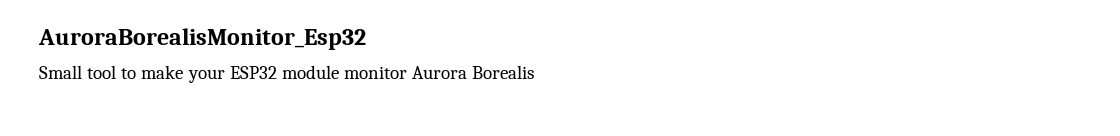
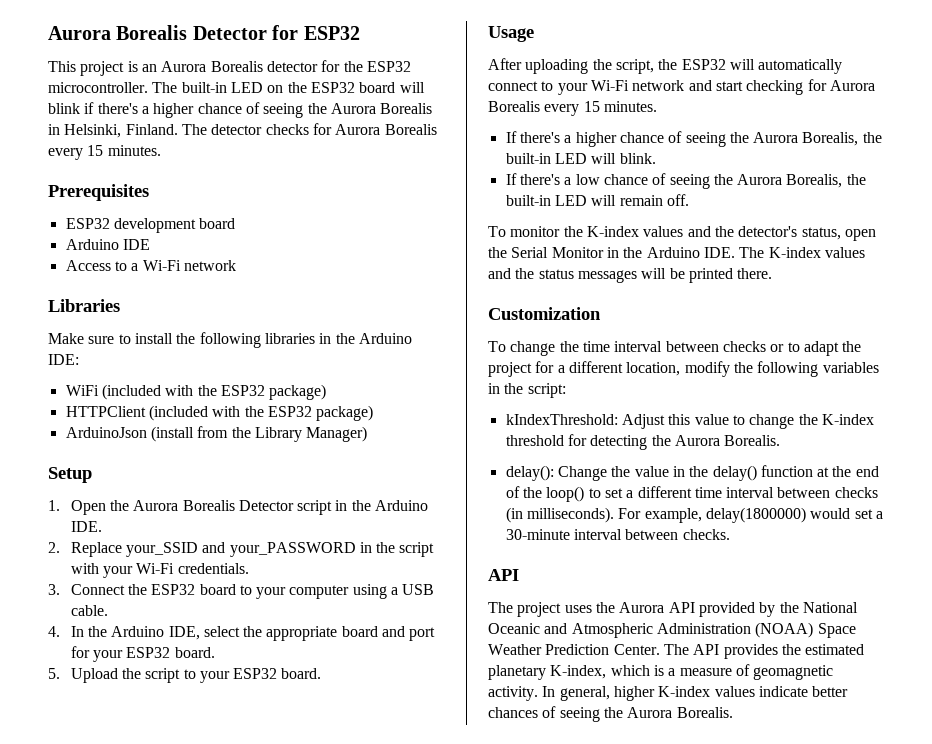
[38,28,366,50] [39,65,535,83] AuroraBorealisMonitor_Esp32 // Small tool to make your ESP32 module monitor Aurora Borealis -> [48,25,360,40] [48,60,411,76] [48,82,425,93] [48,102,433,118] [48,123,437,138] [48,145,161,160] [48,184,149,201] [65,218,236,233] [65,239,150,250] [65,260,236,271] [48,299,120,312] [48,332,412,348] [48,354,79,365] [65,384,327,400] [65,405,374,421] [65,426,368,442] [48,467,92,483] [48,500,429,515] [70,521,102,532] [48,542,435,557] [70,563,249,578] [48,584,435,599] [70,605,108,616] [48,626,436,641] [70,646,215,662] [48,668,322,683] [488,26,534,42] [488,58,843,74] [488,79,875,95] [488,101,657,116] [505,131,882,147] [505,153,656,164] [505,173,866,189] [505,194,689,206] [488,226,876,241] [488,247,865,258] [488,268,773,283] [488,307,601,320] [488,341,862,356] [488,361,879,377] [488,383,566,398] [505,414,874,429] [505,434,781,450] [505,465,879,481] [505,486,878,502] [505,507,883,523] [505,529,730,540] [488,569,519,581] [488,602,858,617] [488,622,856,638] [488,644,865,659] [488,664,834,680] [488,686,849,701] [488,706,733,722] Aurora Borealis Detector for ESP32 // This project is an Aurora Borealis detector for the ESP32 microcontroller. The built-in LED on the ESP32 board will blink if there's a higher chance of seeing the Aurora Borealis in Helsinki, Finland. The detector checks for Aurora Borealis every 15 minutes. // Prerequisites // ESP32 development board // Arduino IDE // Access to a Wi-Fi network // Libraries // Make sure to install the following libraries in the Arduino IDE: // WiFi (included with the ESP32 package) // HTTPClient (included with the ESP32 package) // ArduinoJson (install from the Library Manager) // Setup // 1. Open the Aurora Borealis Detector script in the Arduino IDE. // 2. Replace your_SSID and your_PASSWORD in the script with your Wi-Fi credentials. // 3. Connect the ESP32 board to your computer using a USB cable. // 4. In the Arduino IDE, select the appropriate board and port for your ESP32 board. // 5. Upload the script to your ESP32 board. // Usage // After uploading the script, the ESP32 will automatically connect to your Wi-Fi network and start checking for Aurora Borealis every 15 minutes. // If there's a higher chance of seeing the Aurora Borealis, the built-in LED will blink. // If there's a low chance of seeing the Aurora Borealis, the built-in LED will remain off. // To monitor the K-index values and the detector's status, open the Serial Monitor in the Arduino IDE. The K-index values and the status messages will be printed there. // Customization // To change the time interval between checks or to adapt the project for a different location, modify the following variables in the script: // kIndexThreshold: Adjust this value to change the K-index threshold for detecting the Aurora Borealis. // delay(): Change the value in the delay() function at the end of the loop() to set a different time interval between checks (in milliseconds). For example, delay(1800000) would set a 30-minute interval between checks. // API // The project uses the Aurora API provided by the National Oceanic and Atmospheric Administration (NOAA) Space Weather Prediction Center. The API provides the estimated planetary K-index, which is a measure of geomagnetic activity. In general, higher K-index values indicate better chances of seeing the Aurora Borealis.

